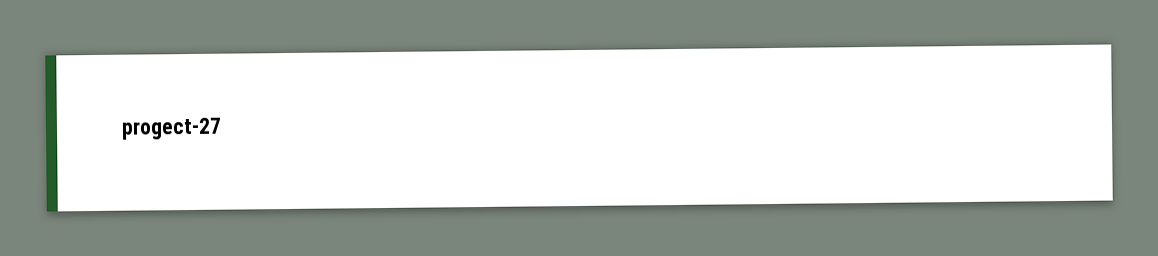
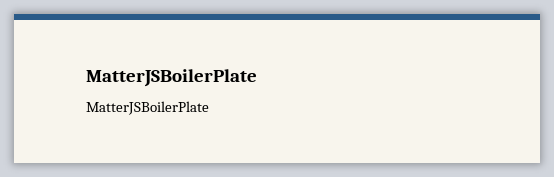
[121,117,222,140] progect-27 -> [86,69,257,87] [86,101,209,115] MatterJSBoilerPlate // MatterJSBoilerPlate

